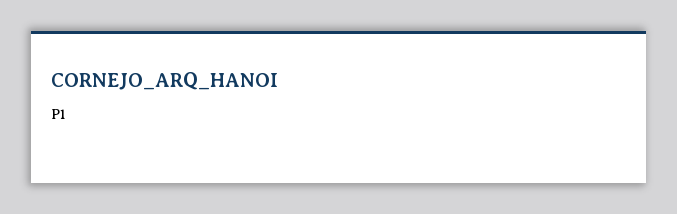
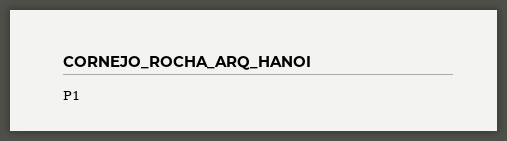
[51,72,278,90] CORNEJO_ARQ_HANOI -> [63,56,311,70] CORNEJO_ROCHA_ARQ_HANOI

